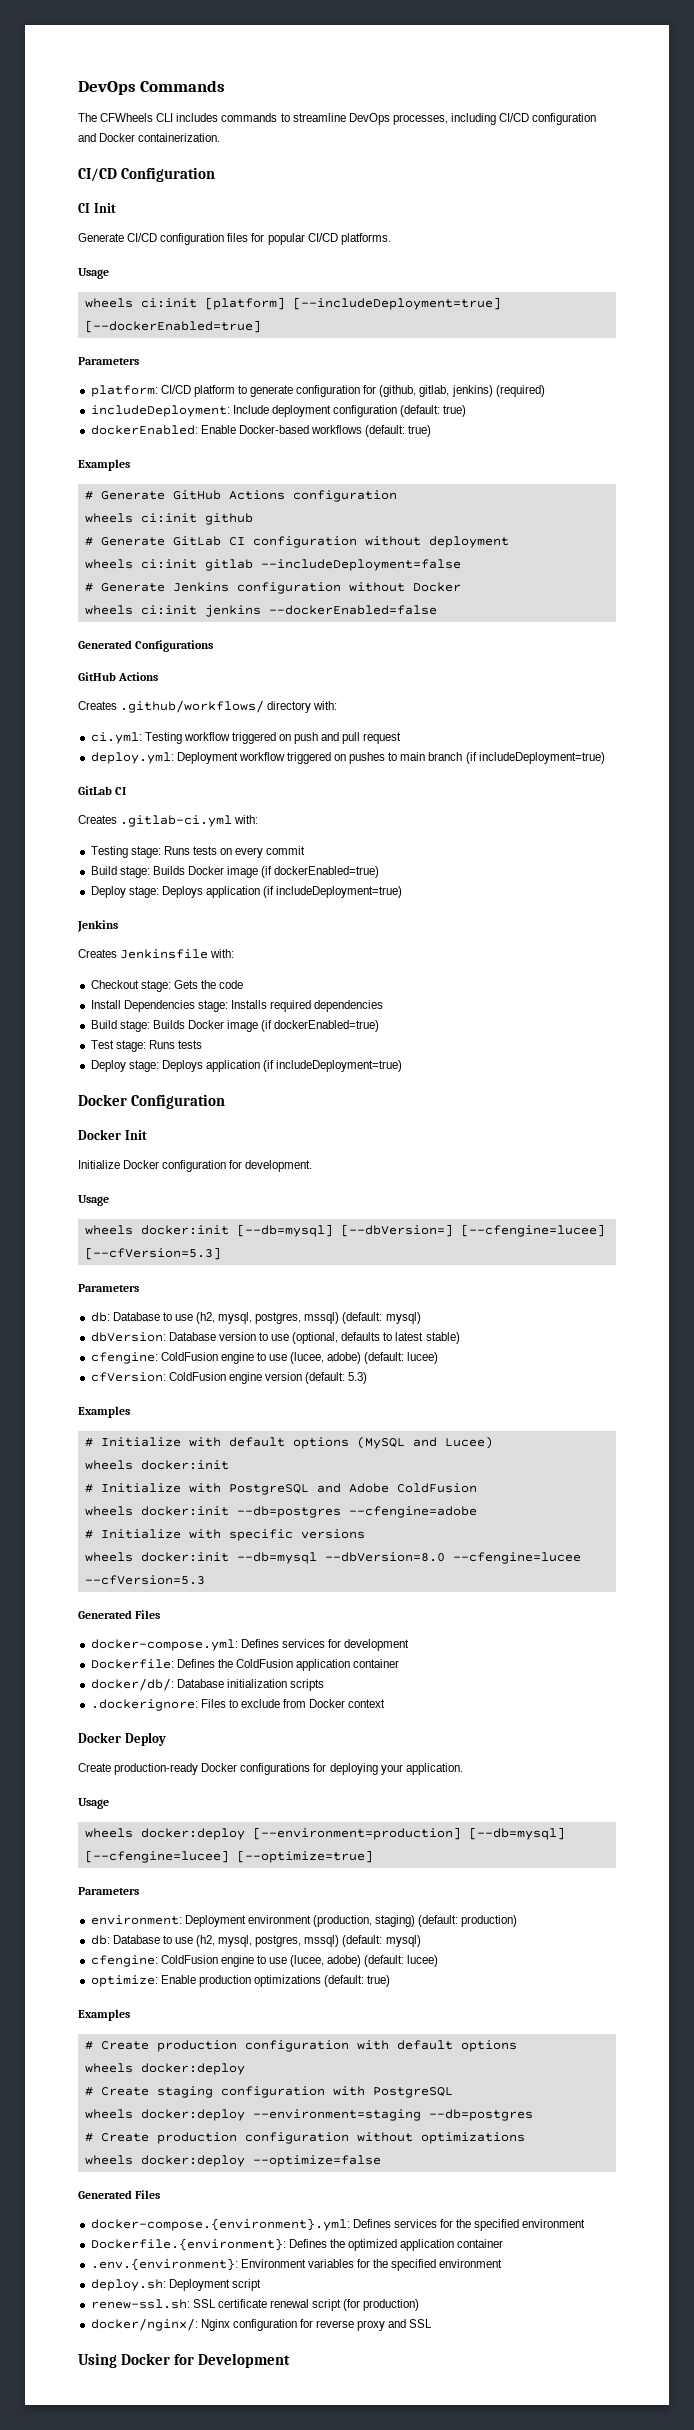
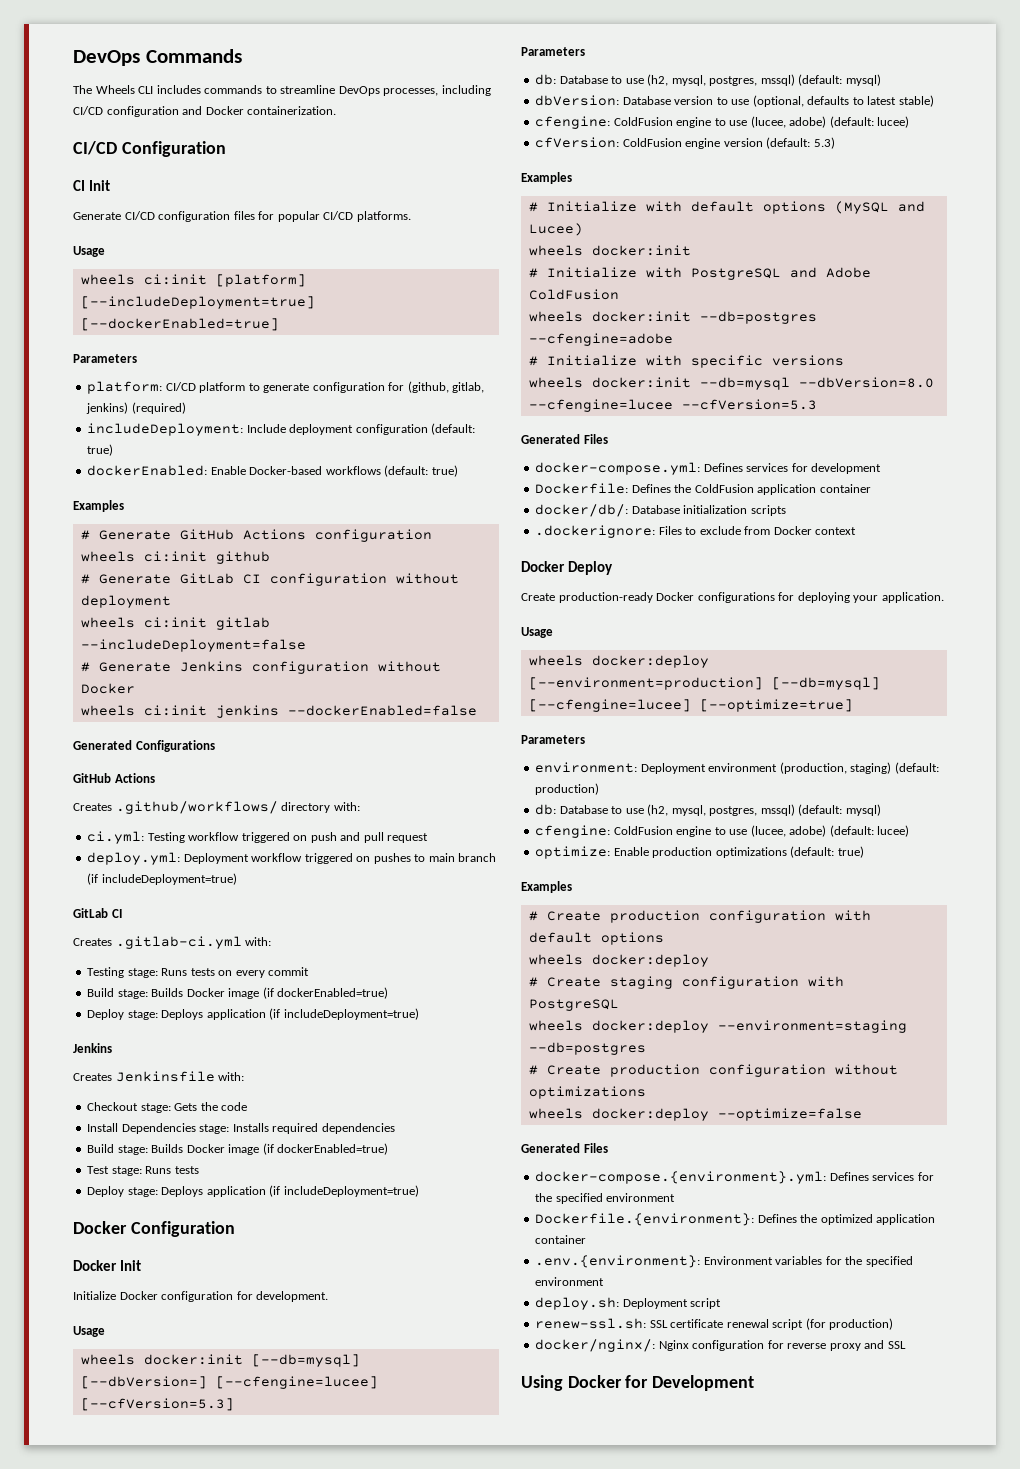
[100,113,154,122] CFWheels -> [95,85,135,94] Wheels

